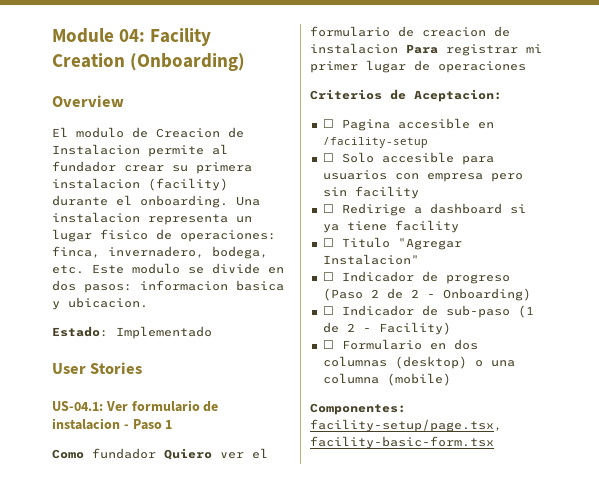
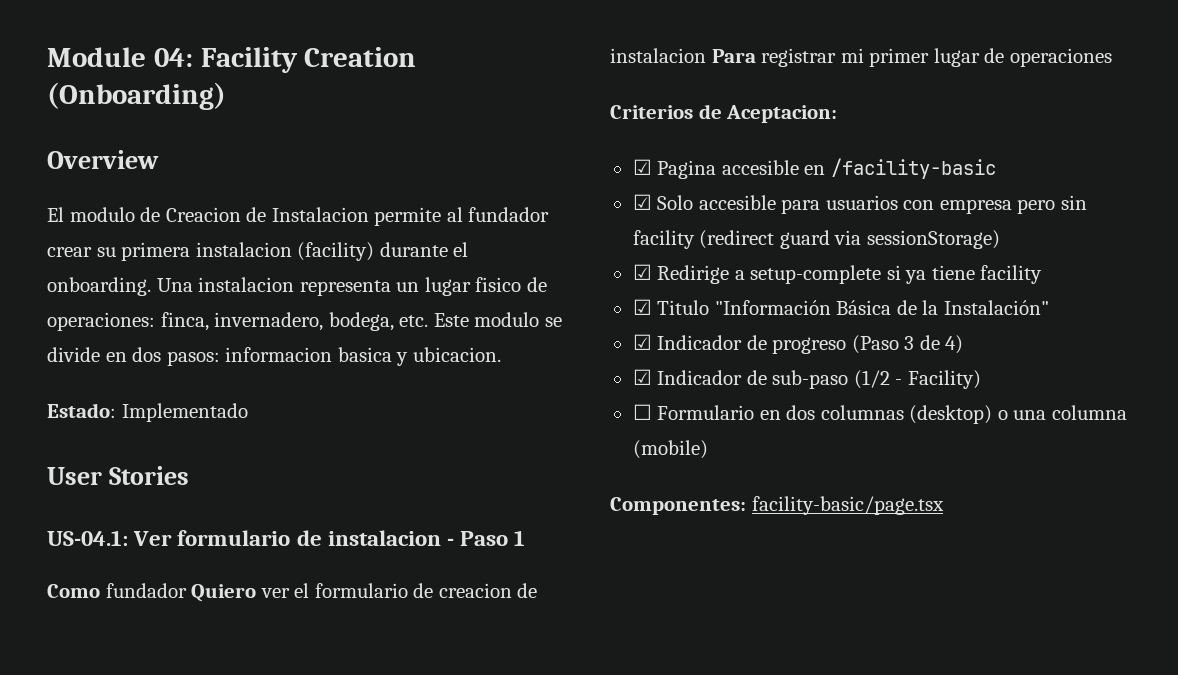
[322,119,334,128] ☐ -> [632,159,652,175] ☑
[322,137,428,148] [322,153,334,162] /facility-setup // ☐ -> [830,158,996,179] [632,194,652,210] /facility-basic // ☑
[322,204,334,213] // ☐ -> [699,230,1000,249] [632,264,652,280] (redirect guard via sessionStorage) // ☑
[429,203,502,214] dashboard -> [750,265,882,284] setup-complete
[322,237,462,250] [322,254,419,265] [322,271,510,284] [322,288,531,301] [322,305,534,318] [322,322,355,333] ☐ Titulo "Agregar Instalacion" // ☐ Indicador de progreso (Paso 2 de 2 - Onboarding) // ☐ Indicador de sub-paso (1 de 2 -> [632,299,1049,315] [632,334,964,354] [632,369,890,389] ☑ Titulo "Información Básica de la Instalación" // ☑ Indicador de progreso (Paso 3 de 4) // ☑ Indicador de sub-paso (1/2
[310,419,502,432] [310,436,494,449] facility-setup/page.tsx, facility-basic-form.tsx -> [751,496,944,515] facility-basic/page.tsx

